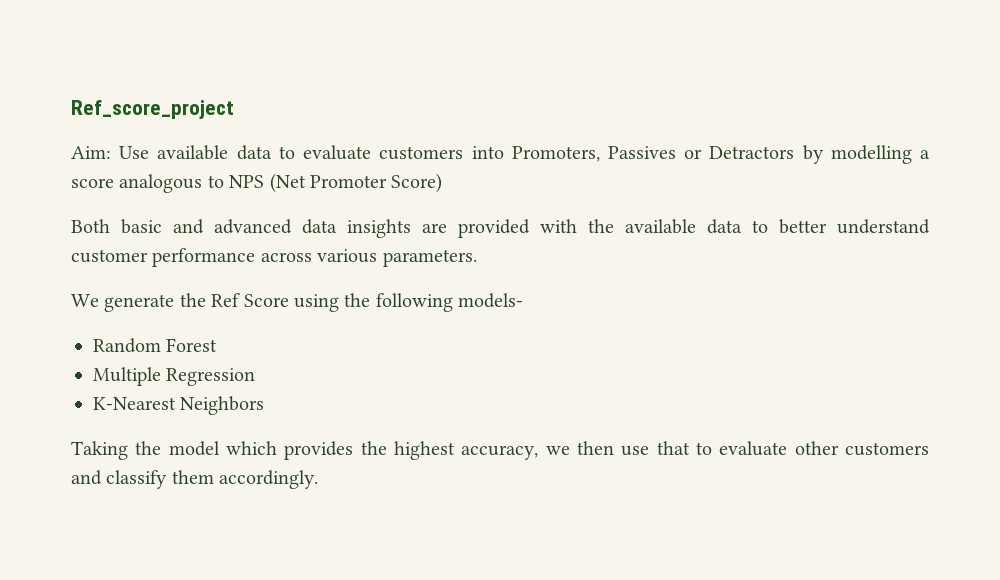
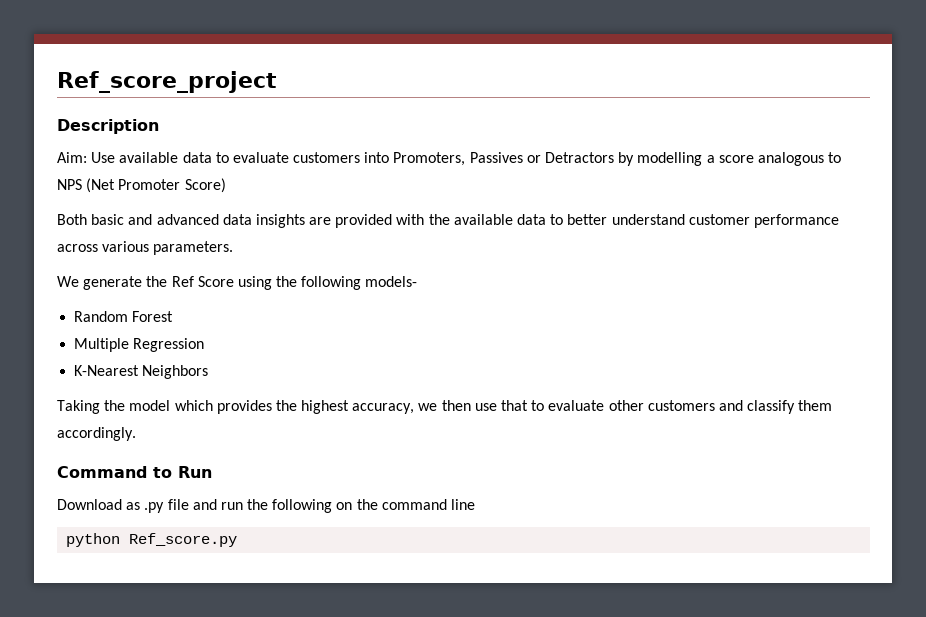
(234, 109) none -> [57,119,159,134] // Description
(319, 479) none -> [57,466,212,478] [57,499,476,513] [66,533,238,547] // Command to Run // Download as .py file and run the following on the command line // python Ref_score.py

